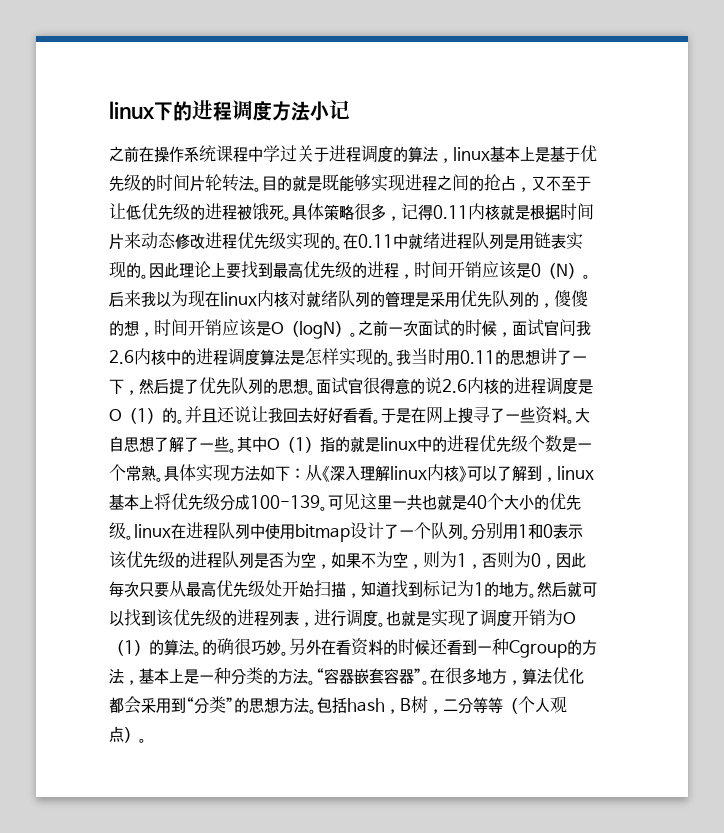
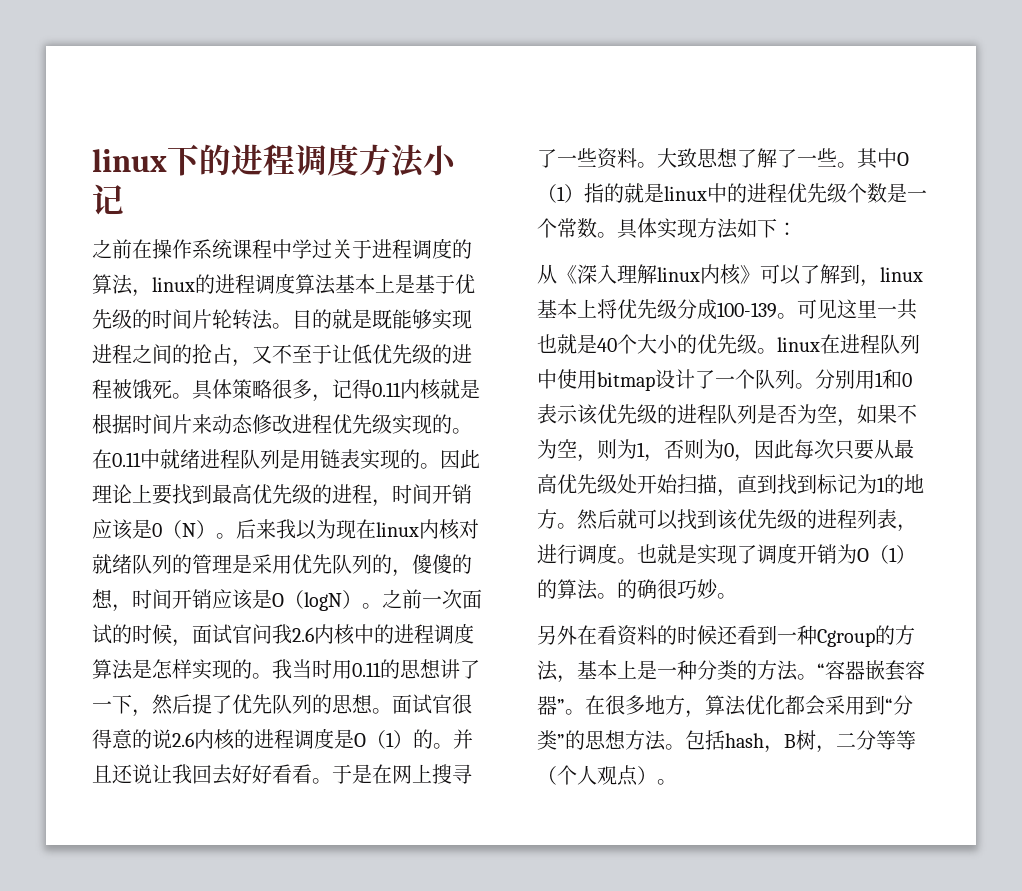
(490, 154) none -> [195,273,336,295] 的进程调度算法
[109,436,124,452] 自 -> [677,148,697,168] 致
[141,465,156,481] 熟 -> [577,218,597,238] 数
(305, 473) none -> (797, 229) //
[361,581,391,597] 知道 -> [737,474,777,494] 直到
(289, 653) none -> (737, 596) //

